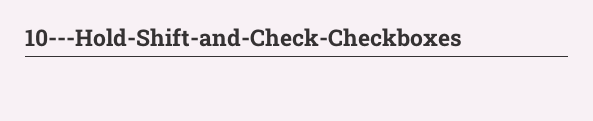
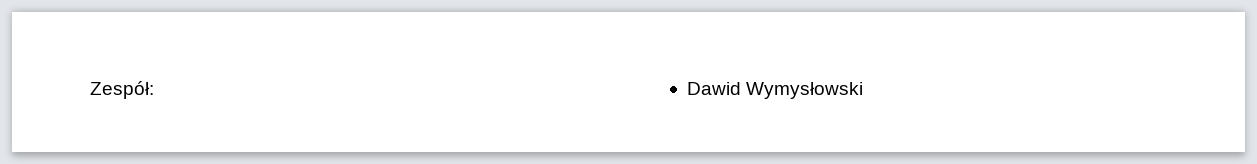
[25,28,462,47] 10---Hold-Shift-and-Check-Checkboxes -> [90,81,154,99] [686,82,864,99] Zespół: // Dawid Wymysłowski

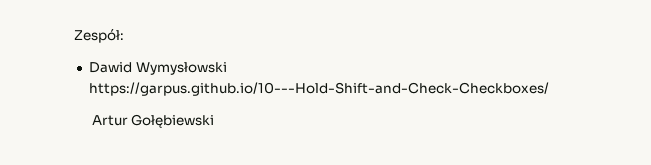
(864, 90) none -> [88,82,549,96] [91,114,215,128] https://garpus.github.io/10---Hold-Shift-and-Check-Checkboxes/ // Artur Gołębiewski

